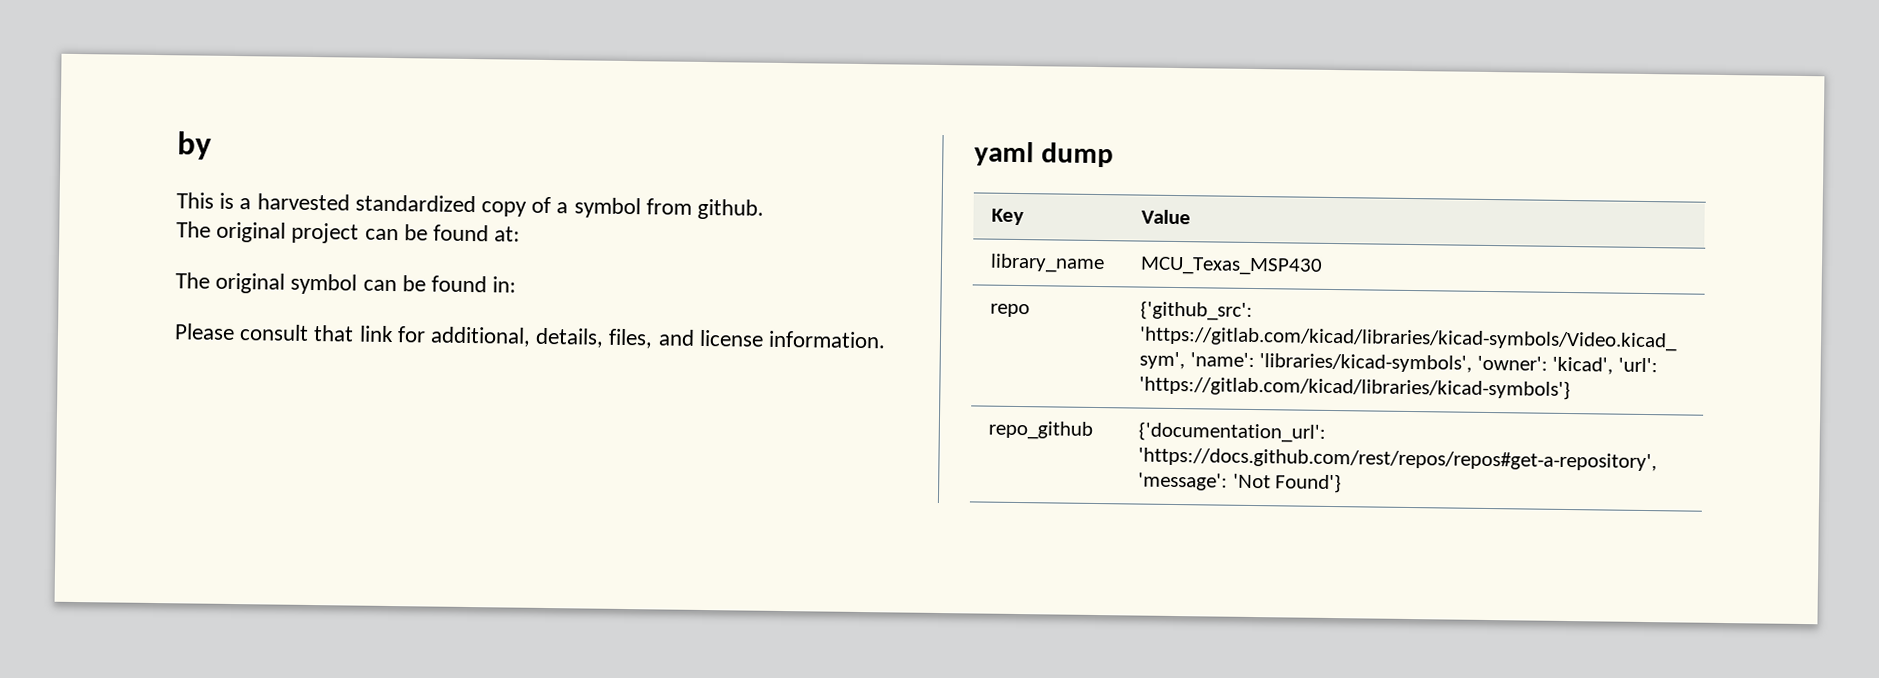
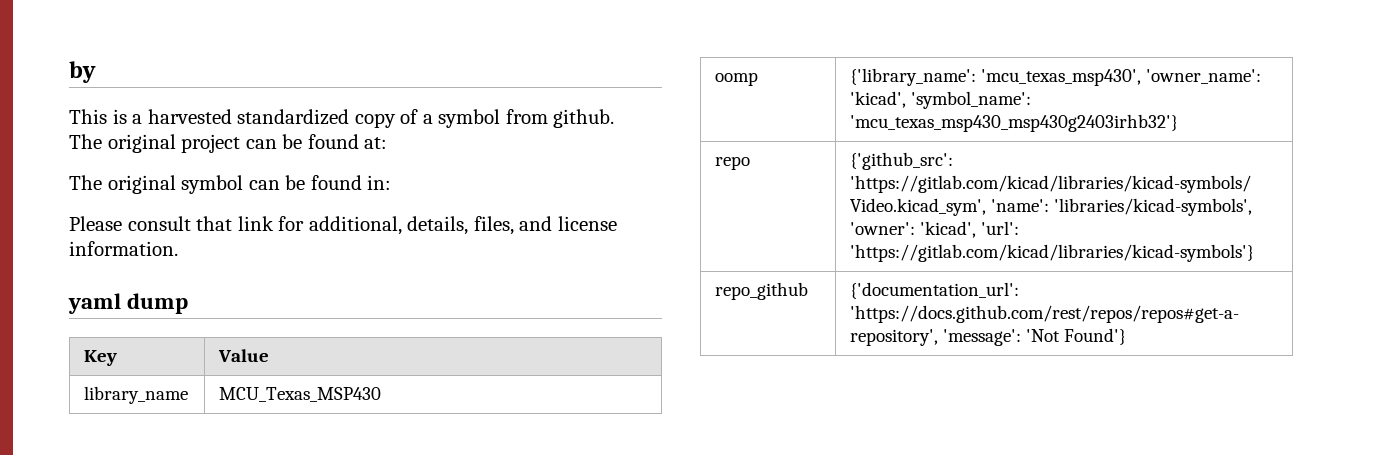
(1324, 266) none -> [715,72,759,86] [850,68,1262,86] [850,91,1032,109] [850,114,1179,132] // oomp | {'library_name': 'mcu_texas_msp430', 'owner_name': 'kicad', 'symbol_name': 'mcu_texas_msp430_msp430g2403irhb32'}

